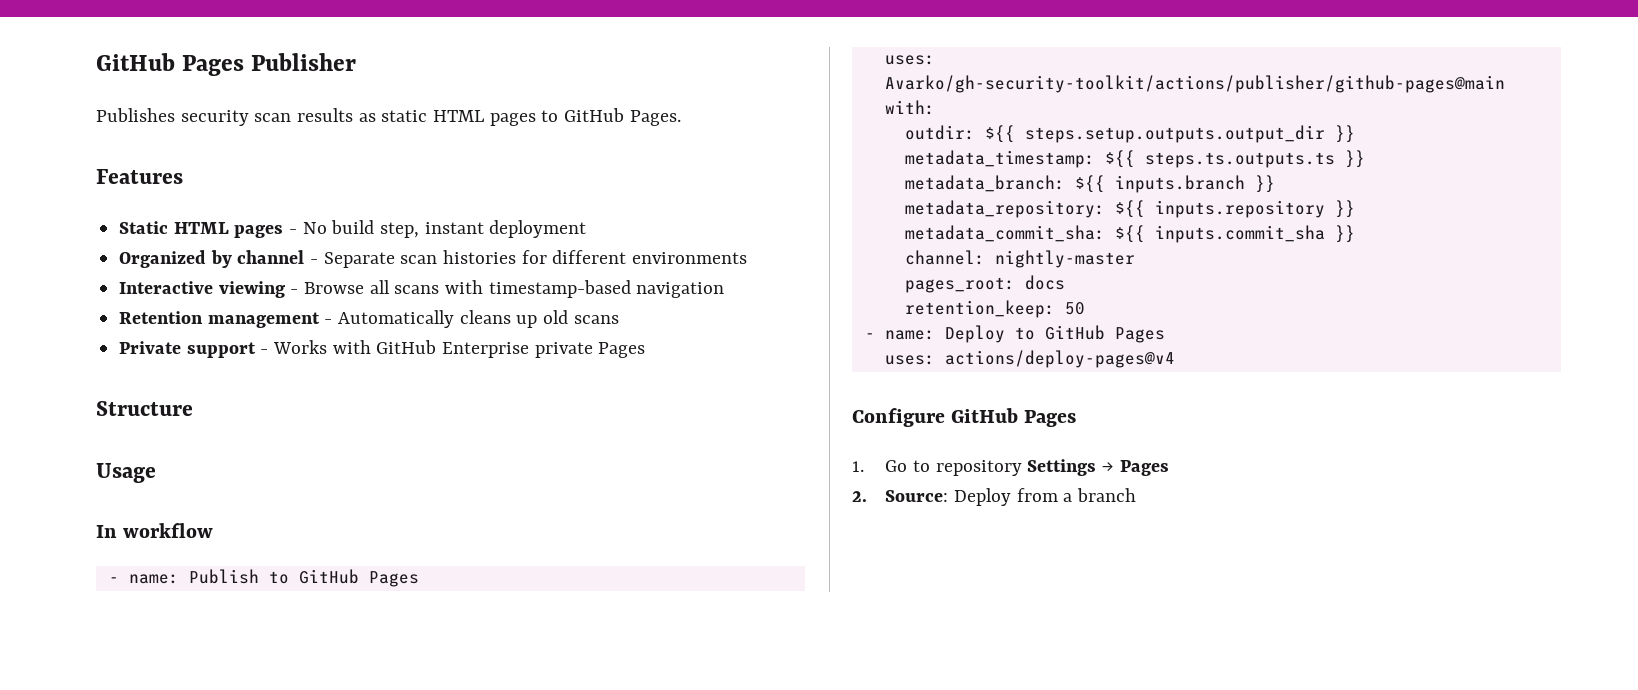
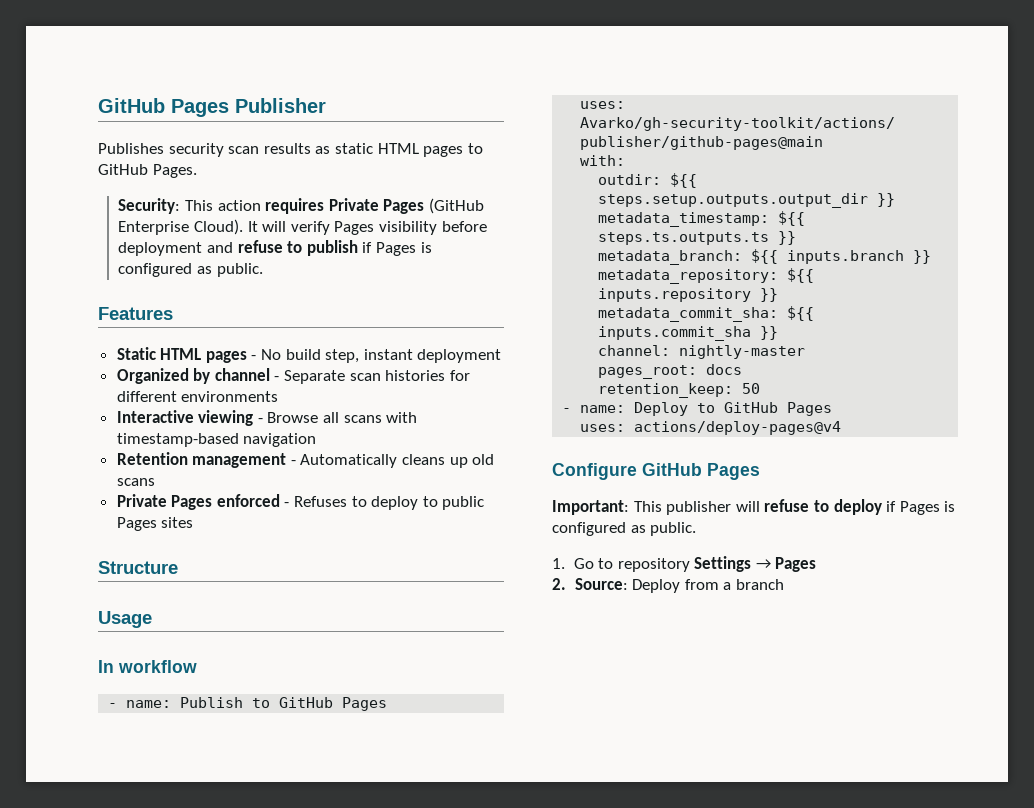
(681, 118) none -> [118,198,485,214] [118,219,487,235] [118,240,432,256] [118,263,263,277] // Security: This action requires Private Pages (GitHub Enterprise Cloud). It will verify Pages visibility before deployment and refuse to publish if Pages is configured as public.
[186,340,646,358] support - Works with GitHub Enterprise private Pages -> [171,494,485,510] [116,517,194,531] Pages enforced - Refuses to deploy to public Pages sites
(1077, 418) none -> [552,499,956,515] [552,522,697,536] // Important: This publisher will refuse to deploy if Pages is configured as public.

